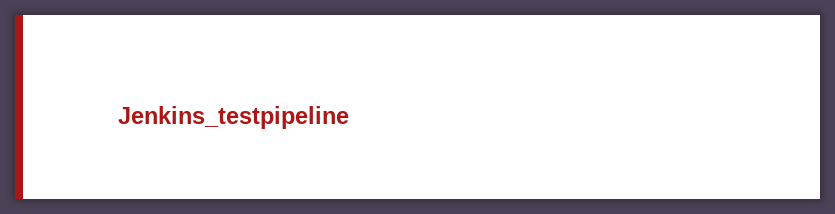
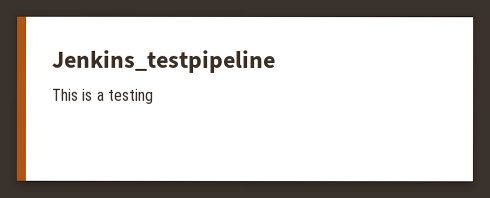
(349, 117) none -> [51,88,154,104] // This is a testing

